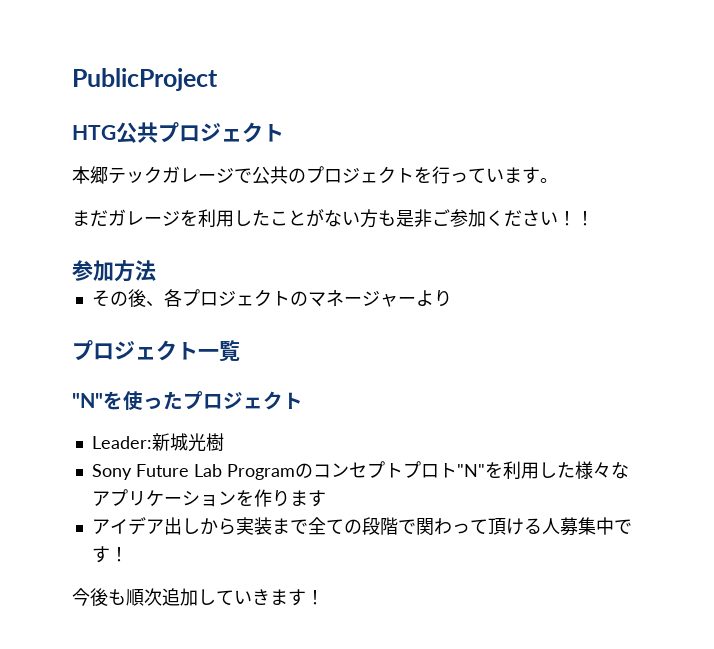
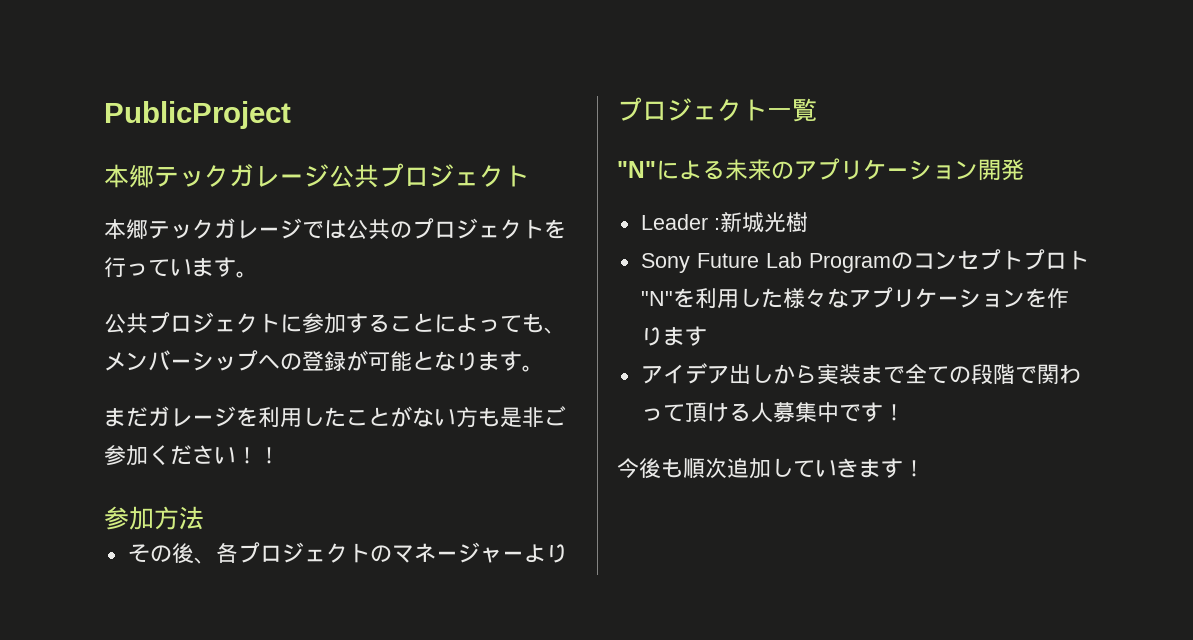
[72,125,116,140] HTG -> [104,164,329,188] 本郷テックガレージ
(252, 175) none -> [324,219,346,239] は
(558, 180) none -> [104,312,566,334] [104,350,544,372] // 公共プロジェクトに参加することによっても、メンバーシップへの登録が可能となります。
[103,391,303,410] [91,436,152,449] を使ったプロジェクト // Leader: -> [656,158,1024,181] [640,214,720,230] による未来のアプリケーション開発 // Leader :

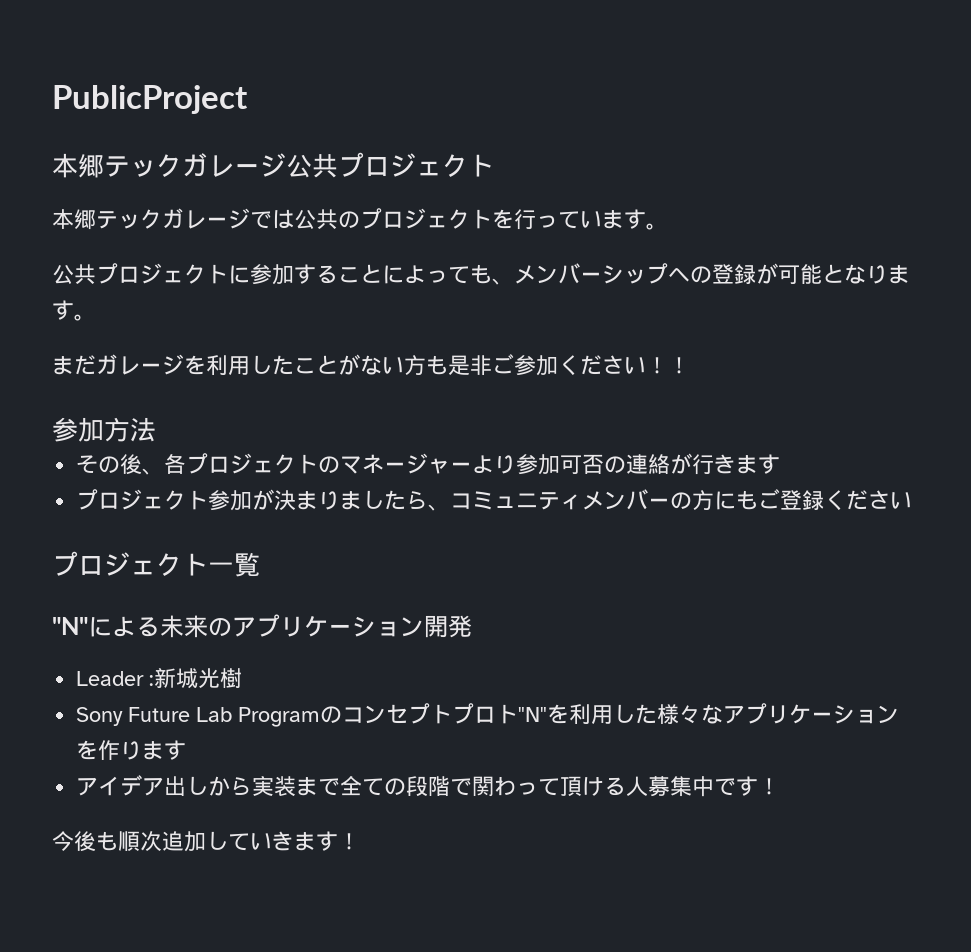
(568, 553) none -> [516,453,781,475] [76,489,913,511] 参加可否の連絡が行きます // プロジェクト参加が決まりましたら、コミュニティメンバーの方にもご登録ください

